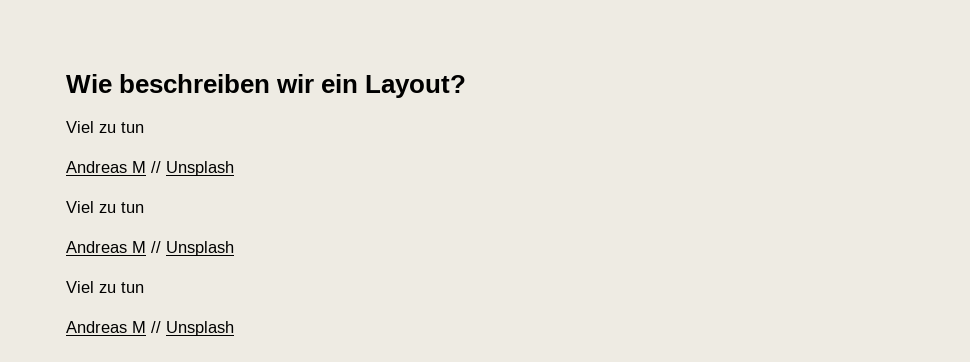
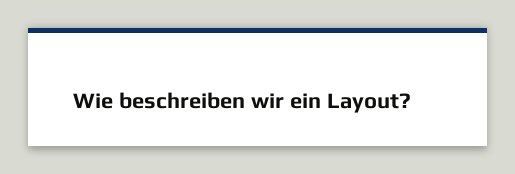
[66,121,144,133] [66,161,234,176] [66,201,144,213] [66,241,234,256] [66,281,144,293] [66,321,234,336] // Viel zu tun // Andreas M // Unsplash // Viel zu tun // Andreas M // Unsplash // Viel zu tun // Andreas M // Unsplash -> (411, 103) none

